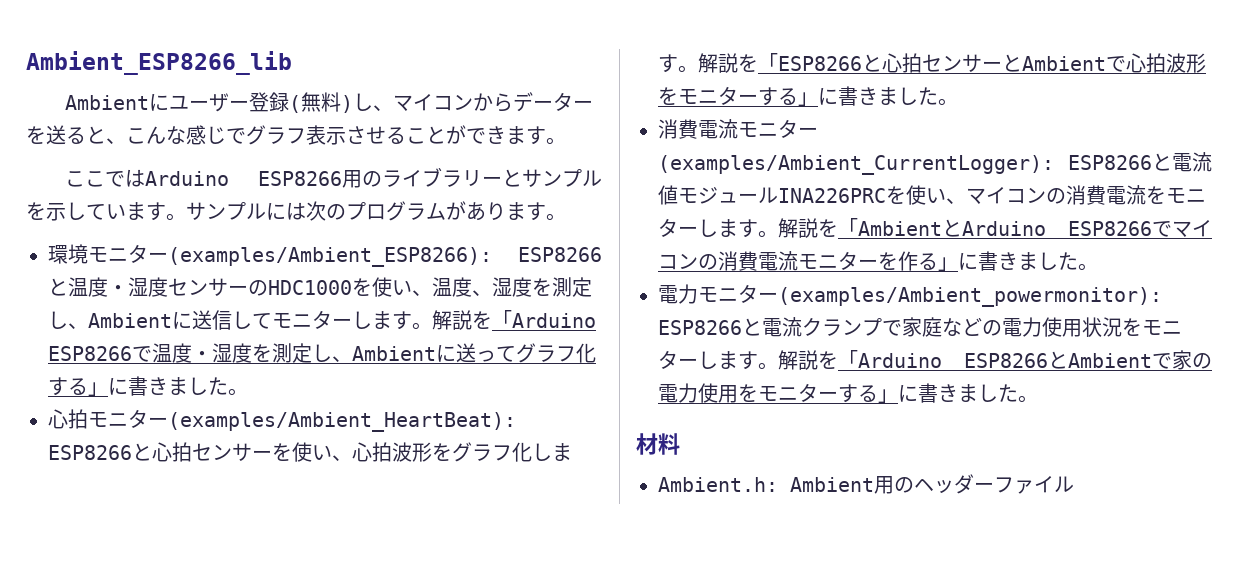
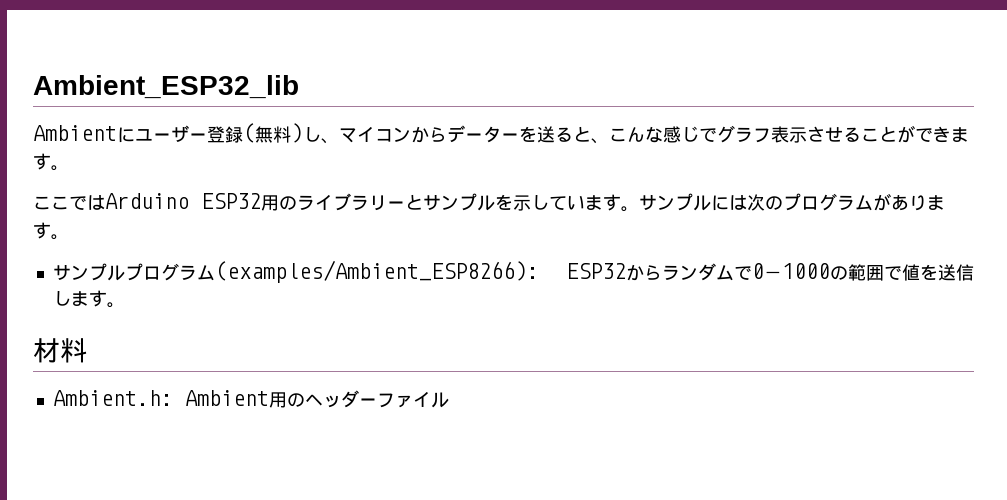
[26,51,292,75] Ambient_ESP8266_lib -> [33,75,299,99] Ambient_ESP32_lib
[258,171,342,186] ESP8266 -> [201,193,261,209] ESP32
[48,244,602,267] [48,277,592,297] [48,310,596,330] [48,343,596,363] [48,376,248,396] [48,409,516,432] [48,442,572,462] [658,53,1206,73] [658,86,958,106] [658,119,818,139] [658,152,1212,175] [658,185,1206,205] [658,218,1212,238] [658,251,1098,271] [658,284,1162,307] [658,317,1182,337] [658,350,1212,370] [658,383,1018,403] 環境モニター(examples/Ambient_ESP8266): ESP8266と温度・湿度センサーのHDC1000を使い、温度、湿度を測定し、Ambientに送信してモニターします。解説を「Arduino ESP8266で温度・湿度を測定し、Ambientに送ってグラフ化する」に書きました。 // 心拍モニター(examples/Ambient_HeartBeat): ESP8266と心拍センサーを使い、心拍波形をグラフ化します。解説を「ESP8266と心拍センサーとAmbientで心拍波形をモニターする」に書きました。 // 消費電流モニター(examples/Ambient_CurrentLogger): ESP8266と電流値モジュールINA226PRCを使い、マイコンの消費電流をモニターします。解説を「AmbientとArduino ESP8266でマイコンの消費電流モニターを作る」に書きました。 // 電力モニター(examples/Ambient_powermonitor): ESP8266と電流クランプで家庭などの電力使用状況をモニターします。解説を「Arduino ESP8266とAmbientで家の電力使用をモニターする」に書きました -> [52,260,974,283] [52,290,107,307] サンプルプログラム(examples/Ambient_ESP8266): ESP32からランダムで0－1000の範囲で値を送信します

